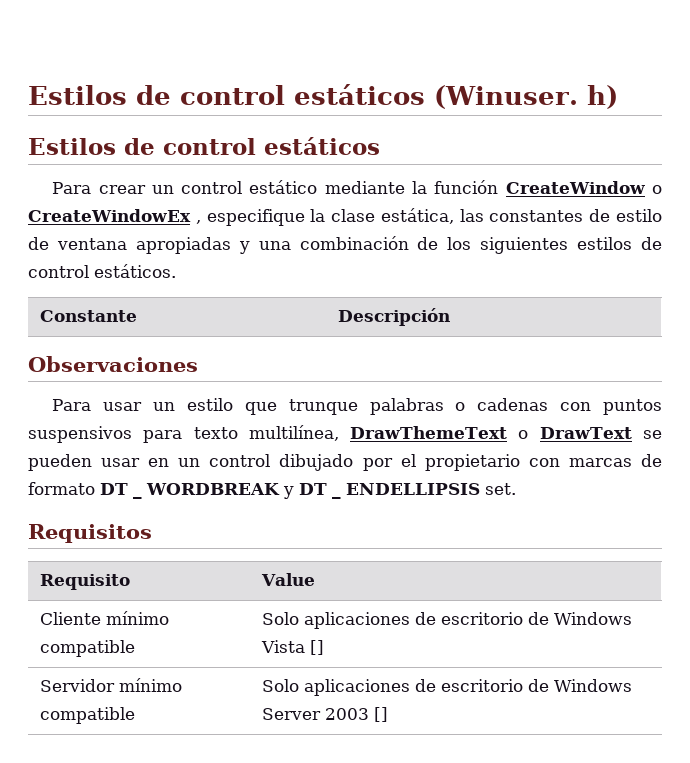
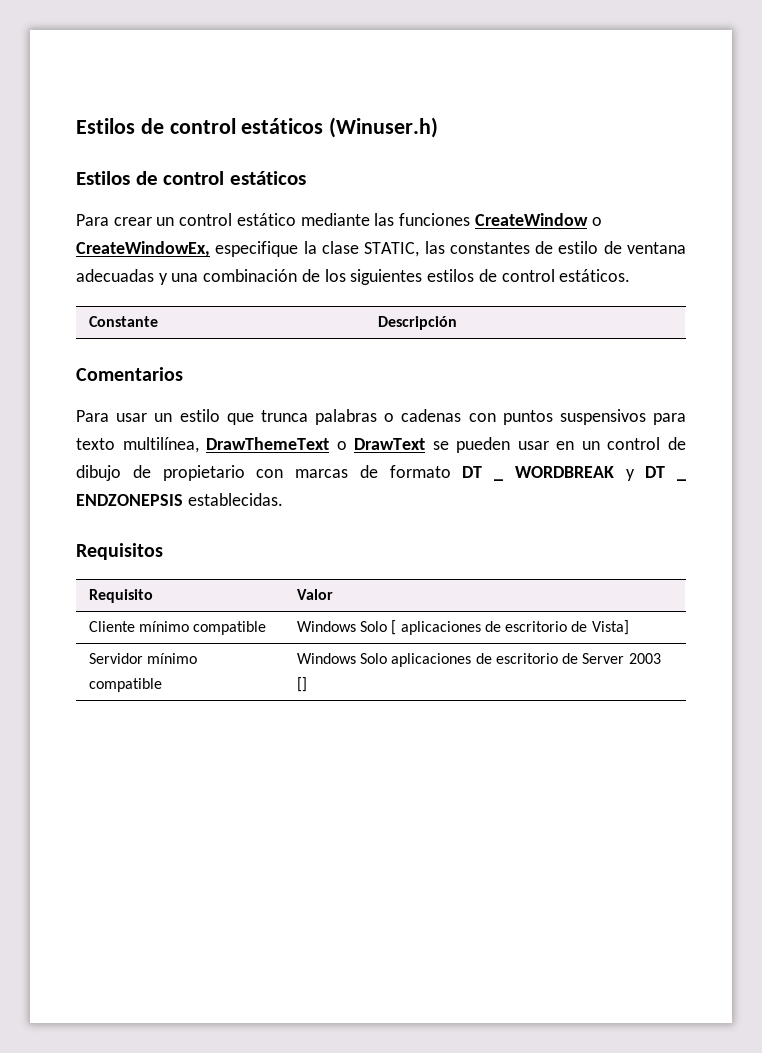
[28,84,618,109] Estilos de control estáticos (Winuser. h) -> [76,117,439,138] Estilos de control estáticos (Winuser.h)
[412,180,662,194] [28,209,201,224] la función CreateWindow o CreateWindowEx , -> [374,213,602,226] [76,241,210,257] las funciones CreateWindow o CreateWindowEx,
[380,208,454,224] estática, -> [364,242,420,257] STATIC,
[135,237,231,254] apropiadas -> [76,269,154,282] adecuadas
[28,356,198,372] Observaciones -> [76,367,183,381] Comentarios
[288,399,358,415] trunque -> [260,410,308,422] trunca
[279,454,416,471] dibujado por el -> [668,437,686,450] [76,465,151,481] de dibujo de
[346,483,516,495] ENDELLIPSIS set. -> [76,493,283,506] ENDZONEPSIS establecidas.
[261,573,316,586] Value -> [296,589,333,600] Valor
[262,612,633,629] [261,640,325,655] [40,678,183,692] [40,707,136,724] [262,679,633,696] Solo aplicaciones de escritorio de Windows Vista [] // Servidor mínimo compatible | Solo aplicaciones de escritorio de Windows -> [296,620,629,635] [88,653,197,664] [88,678,162,692] [296,653,579,667] Windows Solo [ aplicaciones de escritorio de Vista] // Servidor mínimo compatible | Windows Solo aplicaciones de escritorio de

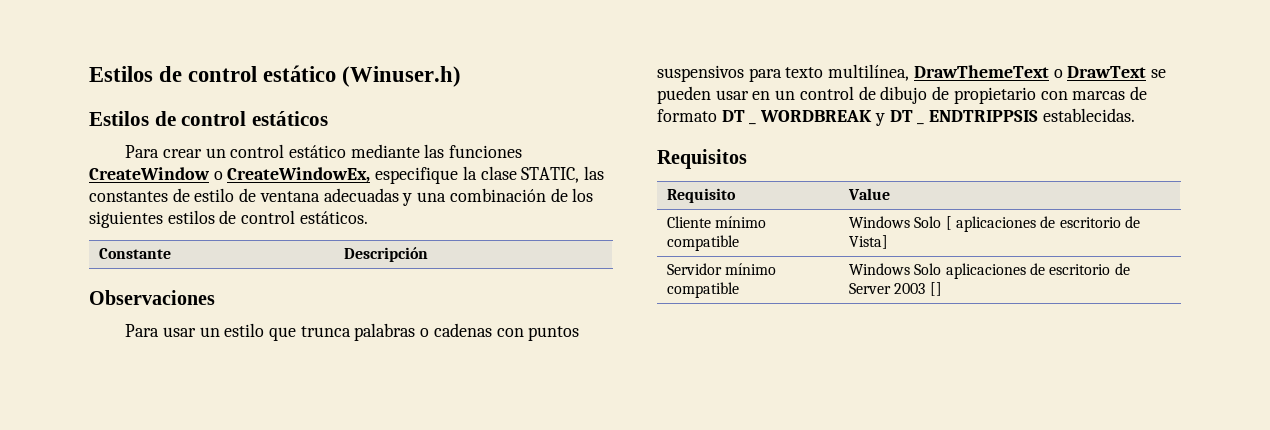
[76,118,324,134] Estilos de control estáticos -> [89,65,337,82] Estilos de control estático
[76,367,183,381] Comentarios -> [89,290,215,305] Observaciones
[76,494,183,506] ENDZONEPSIS -> [929,110,1039,122] ENDTRIPPSIS
[296,589,333,600] Valor -> [848,188,891,200] Value

